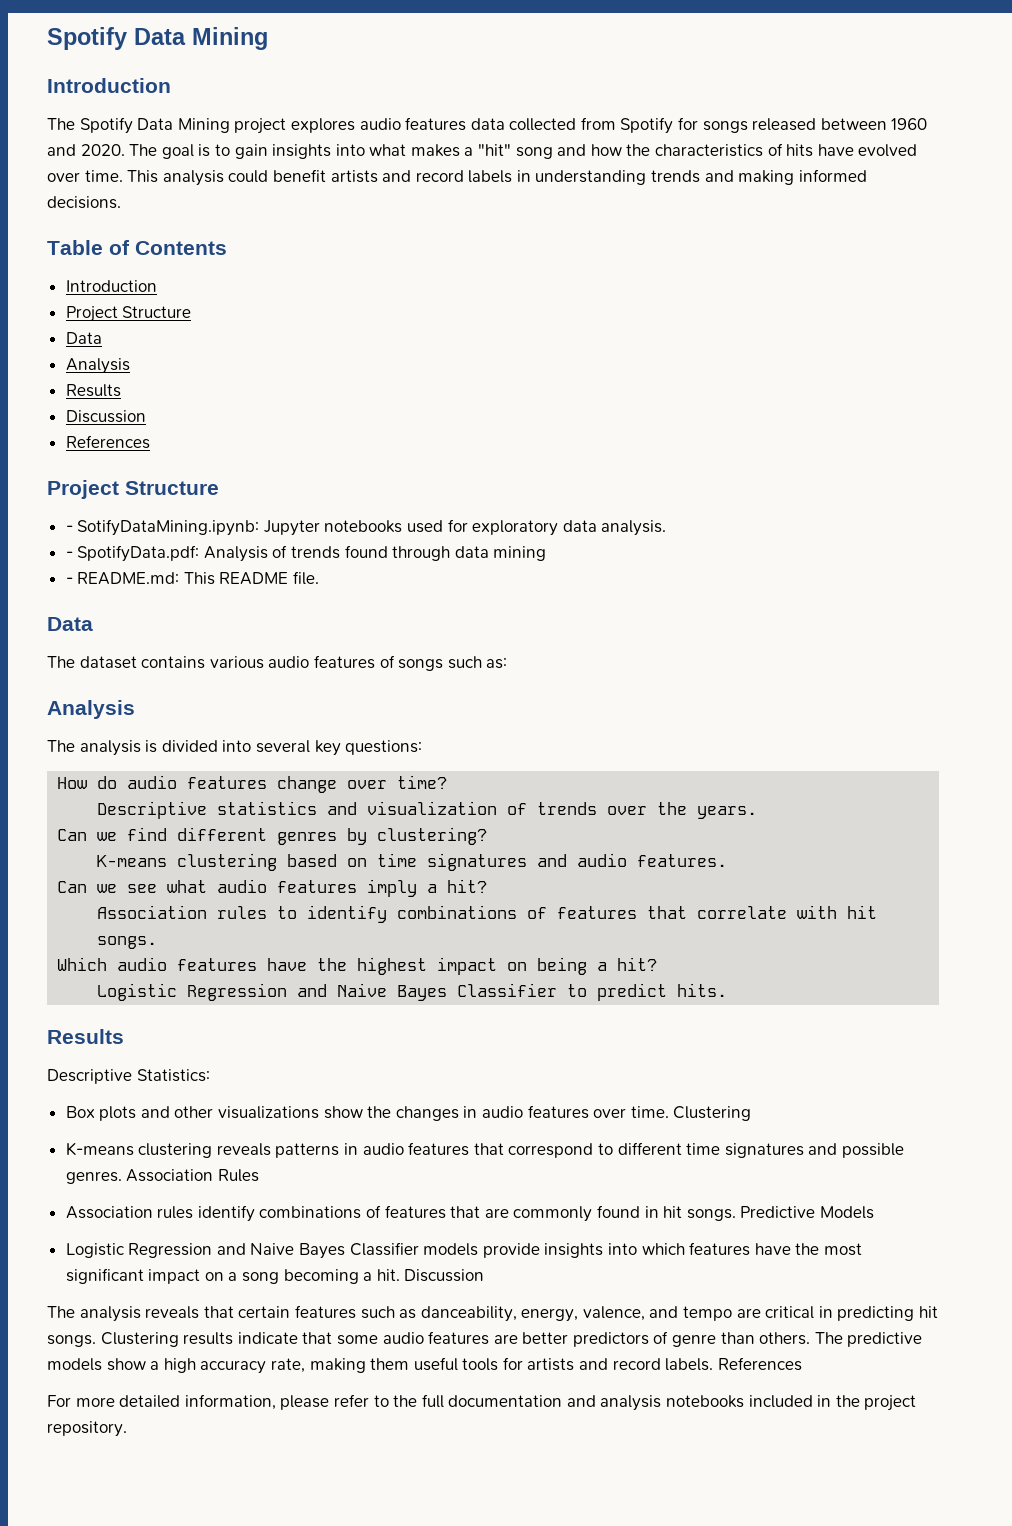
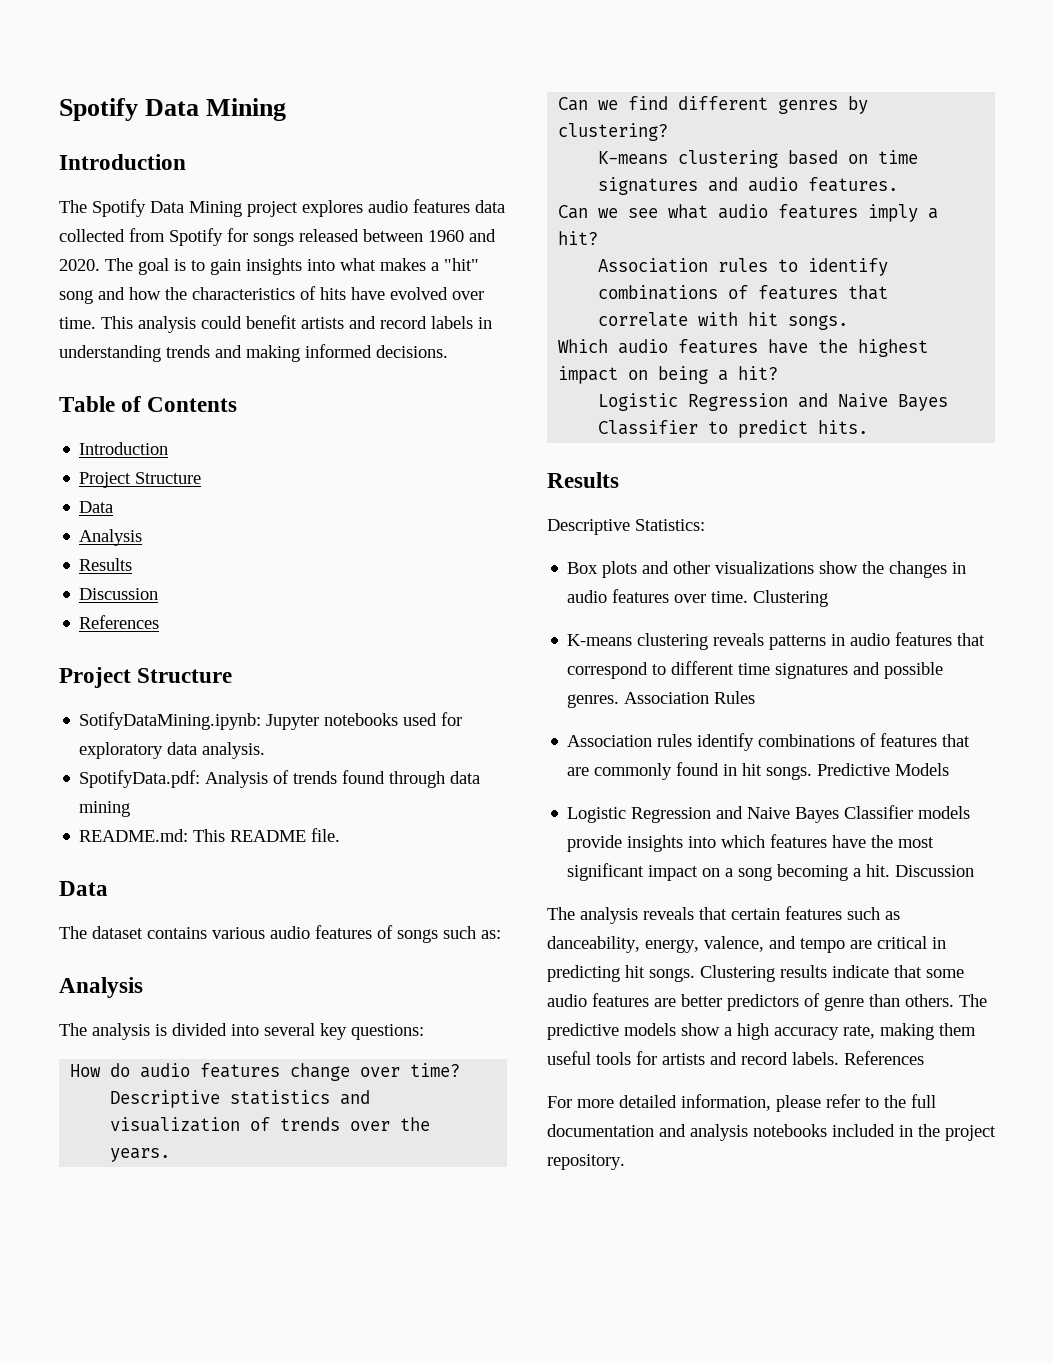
[65,525,73,532] - -> (233, 675) none
[65,551,73,558] - -> (266, 750) none
[65,577,73,584] - -> (131, 809) none

